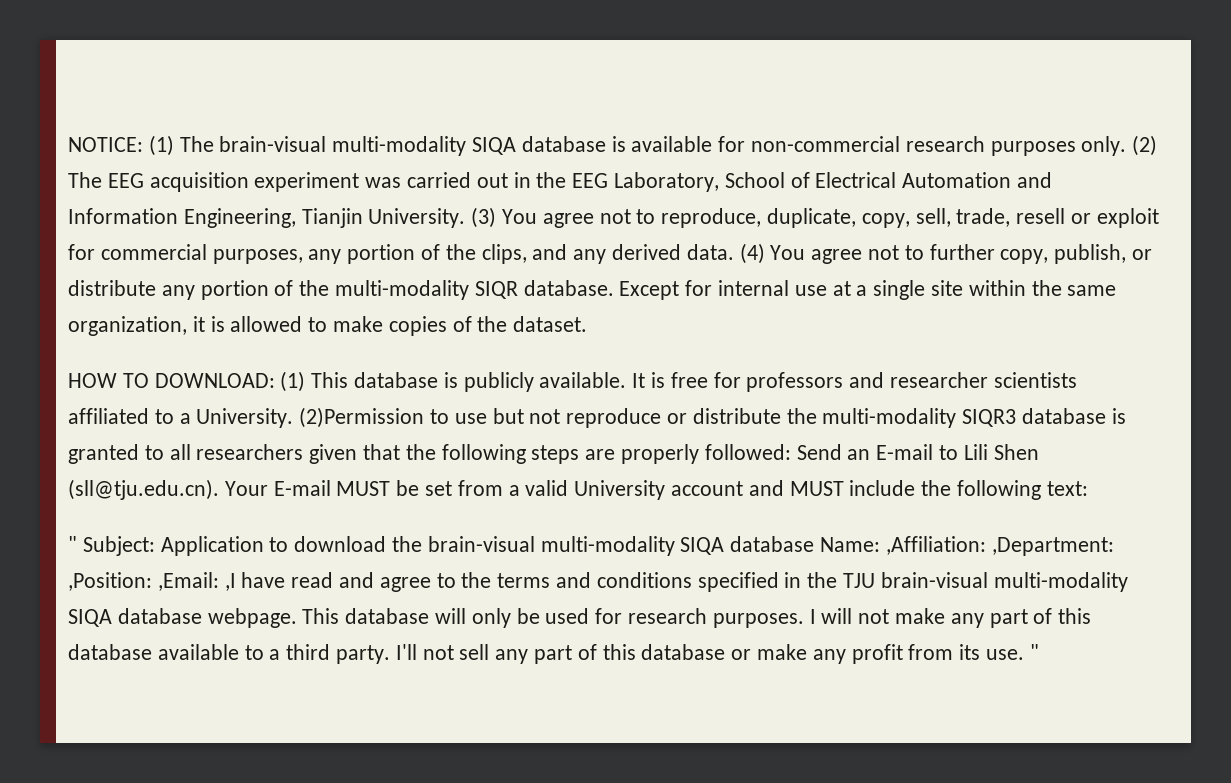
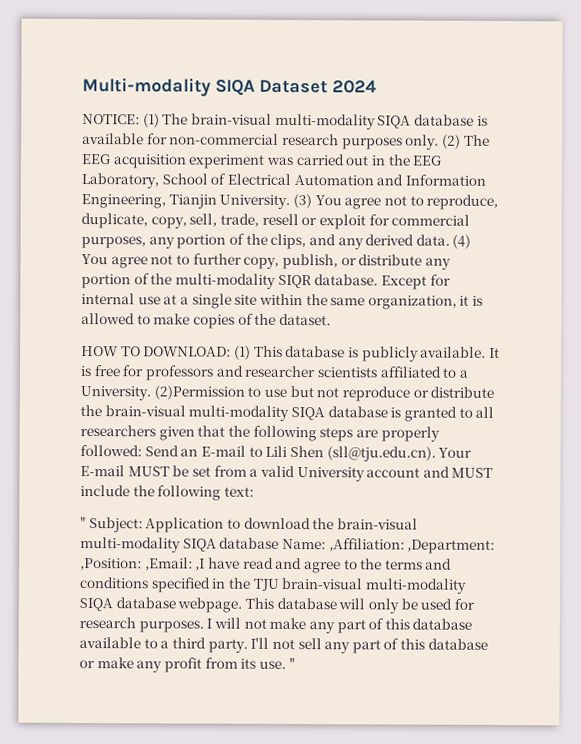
(68, 144) none -> [82,78,377,97] Multi-modality SIQA Dataset 2024 //
[822,408,1017,428] multi-modality SIQR3 -> [104,405,325,421] brain-visual multi-modality SIQA

